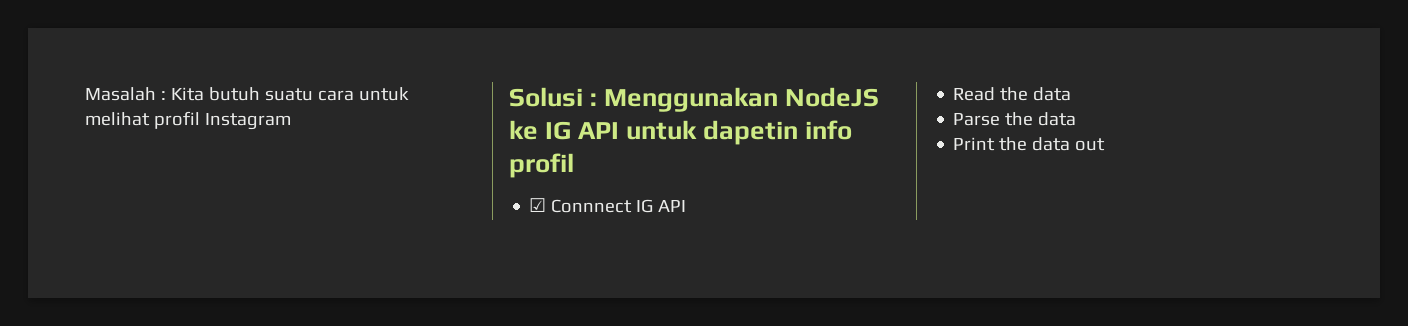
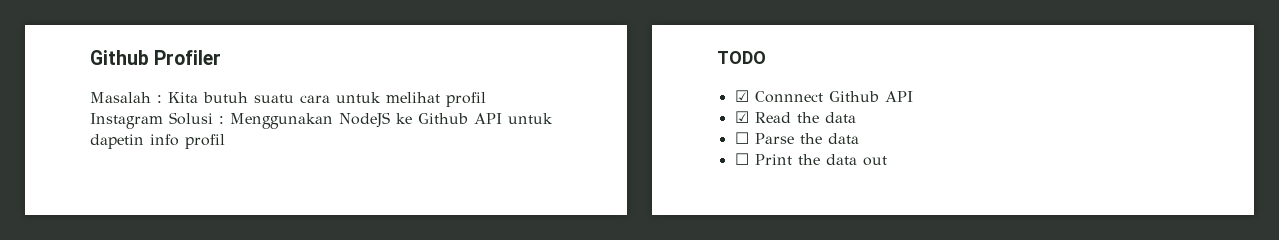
(85, 94) none -> [90,50,222,65] Github Profiler //
(291, 121) // -> (163, 121) none
[545,121,572,140] IG -> [418,113,468,124] Github
(574, 165) none -> [717,51,766,64] // TODO
[636,199,654,213] IG -> [828,91,879,102] Github
(687, 206) none -> [734,111,749,123] ☑
(1072, 94) none -> [734,132,749,144] ☐
(1077, 119) none -> [734,153,749,165] ☐

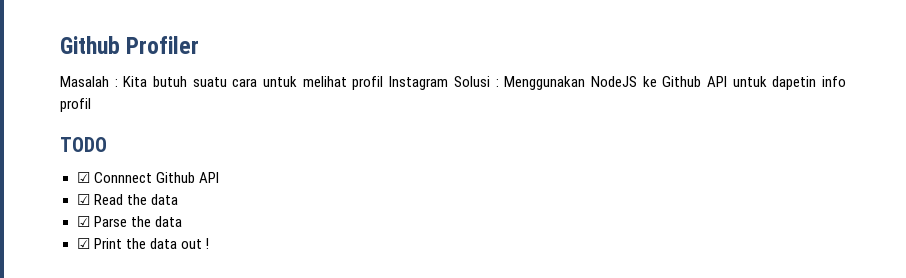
[734,132,749,144] ☐ -> [76,216,90,227] ☑
[734,153,749,165] ☐ -> [76,238,90,249] ☑
(887, 161) none -> [205,238,209,249] !

